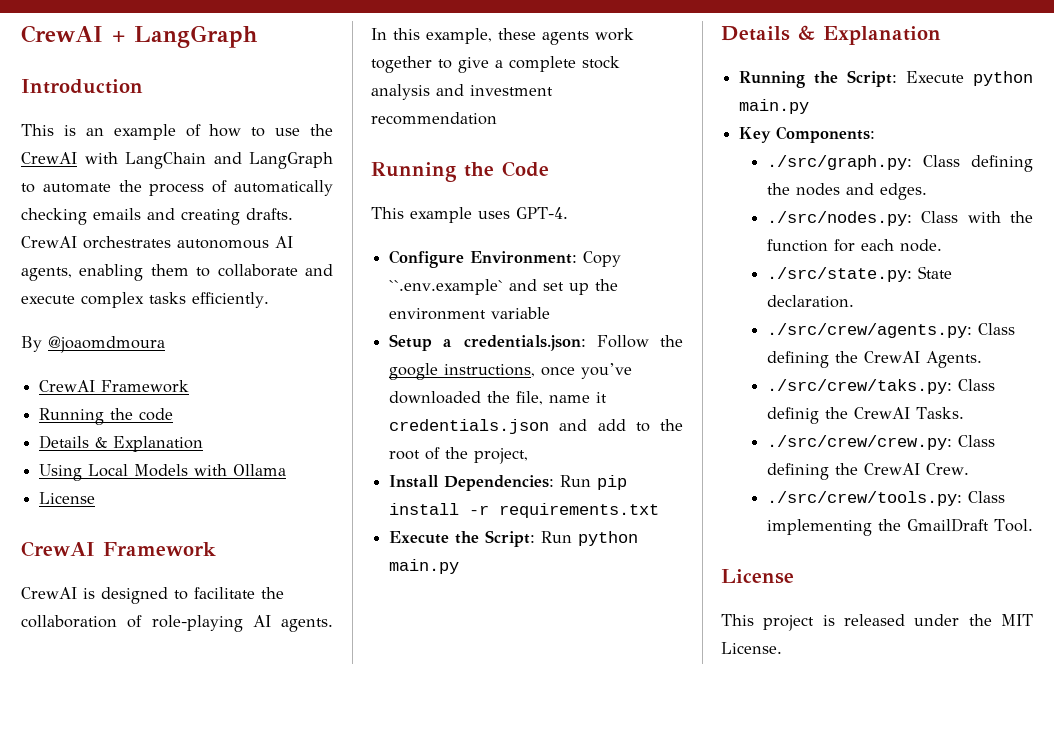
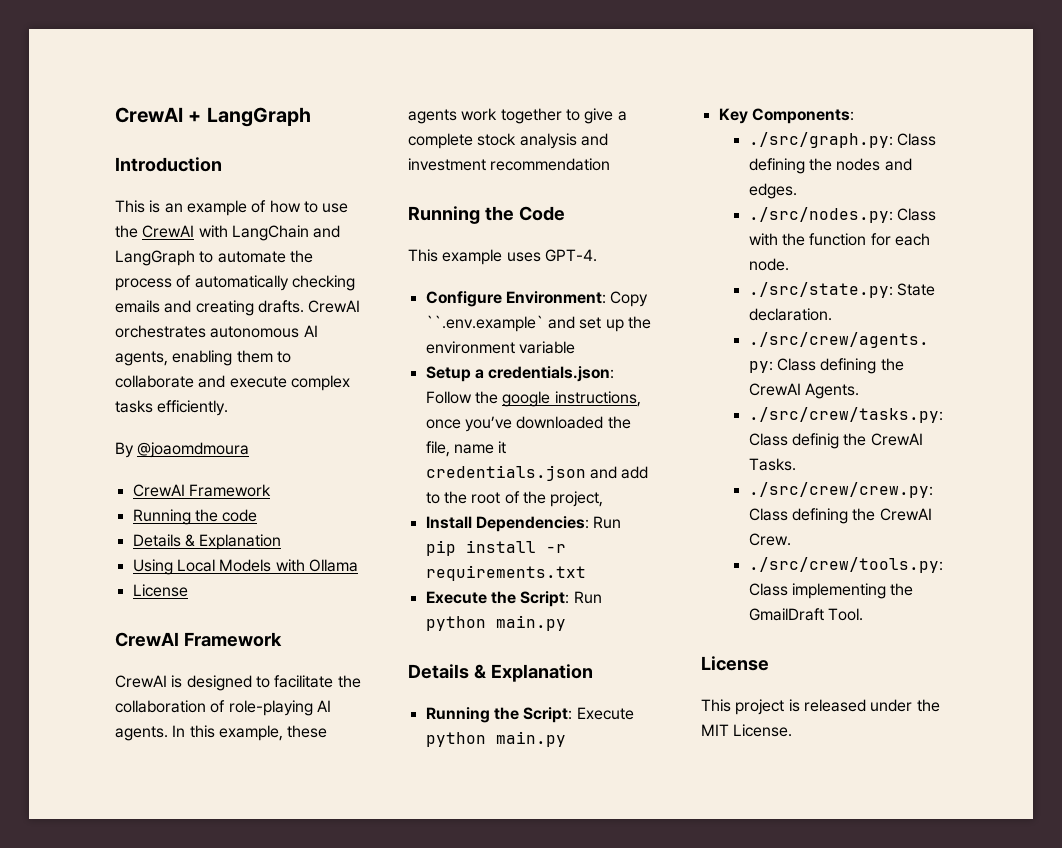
[766,379,952,394] ./src/crew/taks.py: -> [748,407,943,423] ./src/crew/tasks.py:

